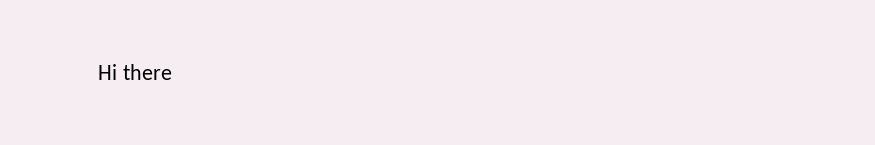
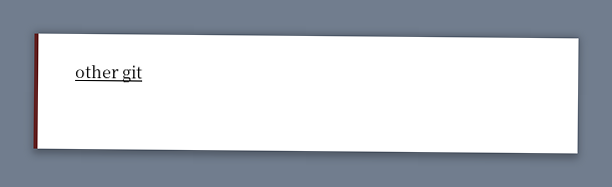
[98,64,172,80] Hi there -> [75,64,144,83] other git

